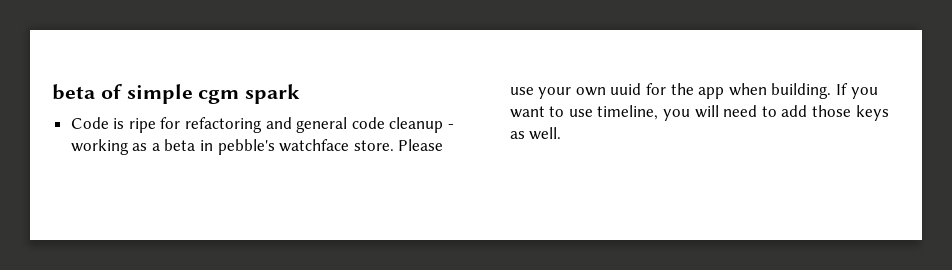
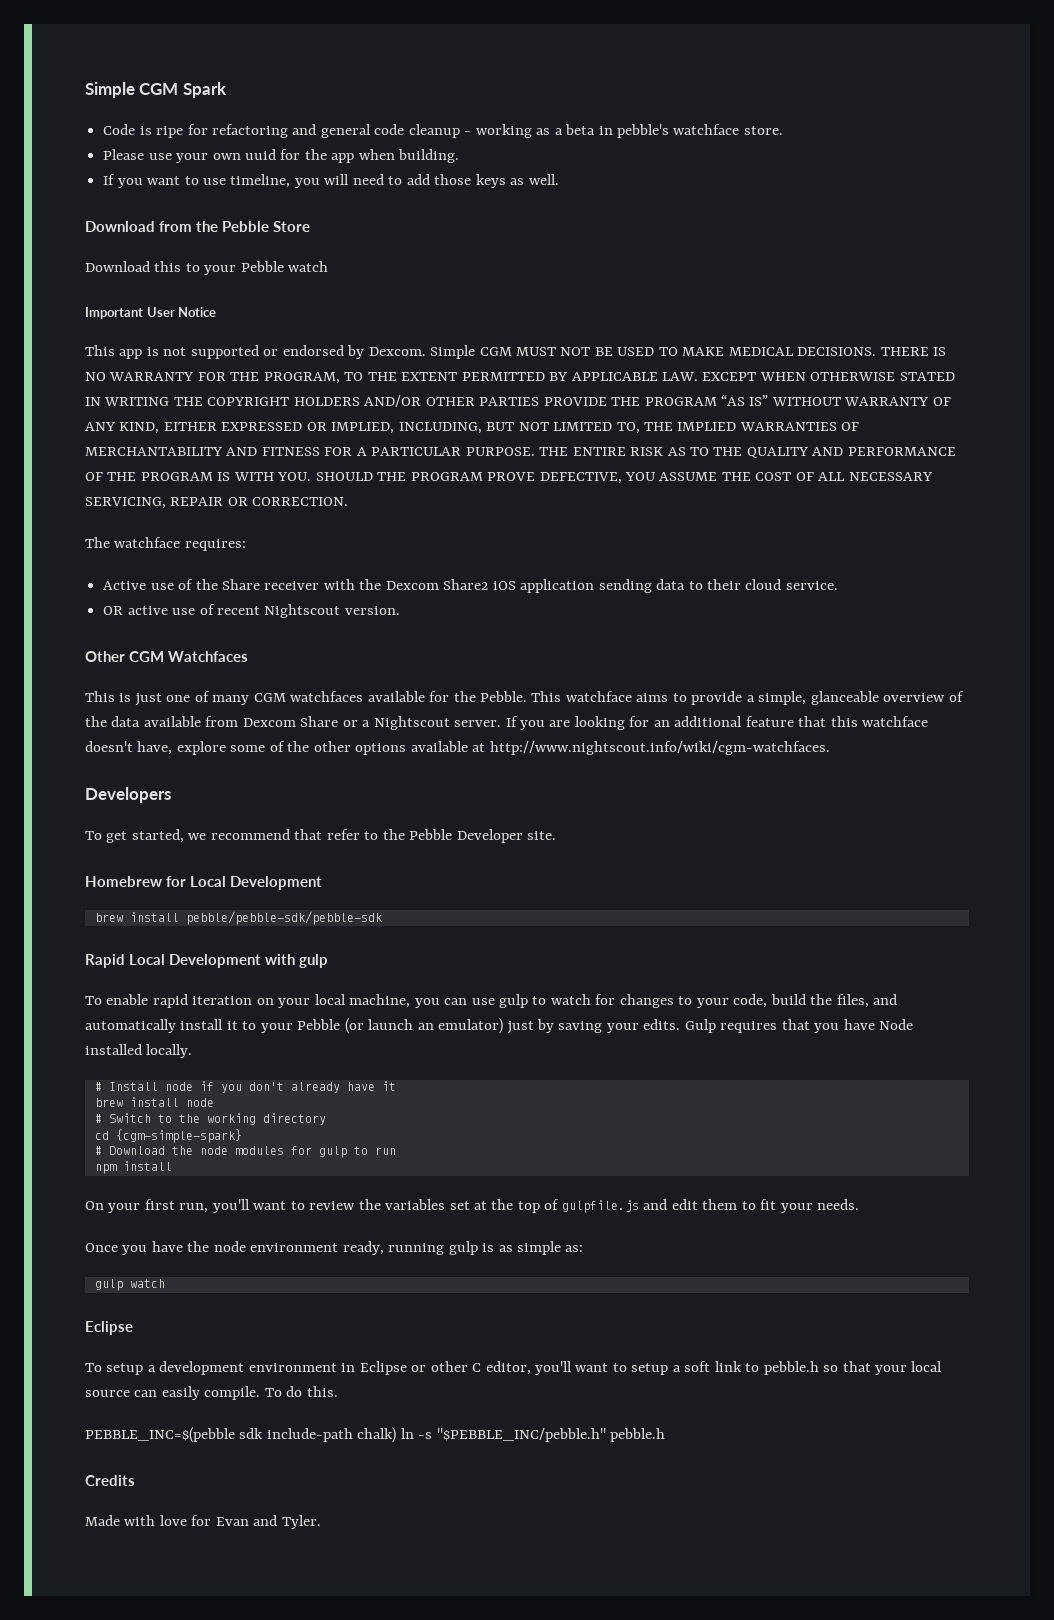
[52,84,301,104] beta of simple cgm spark -> [85,82,227,98] Simple CGM Spark
(394, 145) none -> (783, 130) //
(832, 91) none -> (460, 156) //
(562, 133) none -> [85,221,311,232] [85,261,329,275] [85,307,217,319] [85,345,947,359] [85,372,955,384] [85,395,951,407] [85,422,860,434] [85,447,956,458] [85,472,932,484] [85,497,349,509] [85,537,246,551] [103,579,838,593] [103,604,400,618] [85,651,249,662] [85,691,964,706] [85,716,929,730] [85,741,830,755] [85,787,171,803] [85,829,557,843] [85,876,323,890] [94,911,382,925] [85,954,329,968] [85,994,898,1008] [85,1018,914,1034] [85,1044,193,1058] [94,1081,396,1093] [94,1097,214,1107] [94,1113,326,1125] [94,1129,242,1143] [94,1146,396,1158] [94,1161,172,1174] [85,1199,860,1213] [85,1241,584,1255] [94,1279,165,1291] [85,1321,133,1335] [85,1361,943,1375] [85,1386,338,1400] [85,1427,666,1443] [85,1475,135,1486] [85,1515,321,1529] // Download from the Pebble Store // Download this to your Pebble watch // Important User Notice // This app is not supported or endorsed by Dexcom. Simple CGM MUST NOT BE USED TO MAKE MEDICAL DECISIONS. THERE IS NO WARRANTY FOR THE PROGRAM, TO THE EXTENT PERMITTED BY APPLICABLE LAW. EXCEPT WHEN OTHERWISE STATED IN WRITING THE COPYRIGHT HOLDERS AND/OR OTHER PARTIES PROVIDE THE PROGRAM “AS IS” WITHOUT WARRANTY OF ANY KIND, EITHER EXPRESSED OR IMPLIED, INCLUDING, BUT NOT LIMITED TO, THE IMPLIED WARRANTIES OF MERCHANTABILITY AND FITNESS FOR A PARTICULAR PURPOSE. THE ENTIRE RISK AS TO THE QUALITY AND PERFORMANCE OF THE PROGRAM IS WITH YOU. SHOULD THE PROGRAM PROVE DEFECTIVE, YOU ASSUME THE COST OF ALL NECESSARY SERVICING, REPAIR OR CORRECTION. // The watchface requires: // Active use of the Share receiver with the Dexcom Share2 iOS application sending data to their cloud service. // OR active use of recent Nightscout version. // Other CGM Watchfaces // This is just one of many CGM watchfaces available for the Pebble. This watchface aims to provide a simple, glanceable overview of the data available from Dexcom Share or a Nightscout server. If you are looking for an additional feature that this watchface doesn't have, explore some of the other options available at http://www.nightscout.info/wiki/cgm-watchfaces. // Developers // To get started, we recommend that refer to the Pebble Developer site. // Homebrew for Local Development // brew install pebble/pebble-sdk/pebble-sdk // Rapid Local Development with gulp // To enable rapid iteration on your local machine, you can use gulp to watch for changes to your code, build the files, and automatically install it to your Pebble (or launch an emulator) just by saving your edits. Gulp requires that you have Node installed locally. // # Install node if you don't already have it // brew install node // # Switch to the working directory // cd {cgm-simple-spark} // # Download the node modules for gulp to run // npm install // On your first run, you'll want to review the variables set at the top of gulpfile.js and edit them to fit your needs. // Once you have the node environment ready, running gulp is as simple as: // gulp watch // Eclipse // To setup a development environment in Eclipse or other C editor, you'll want to setup a soft link to pebble.h so that your local source can easily compile. To do this. // PEBBLE_INC=$(pebble sdk include-path chalk) ln -s "$PEBBLE_INC/pebble.h" pebble.h // Credits // Made with love for Evan and Tyler.

